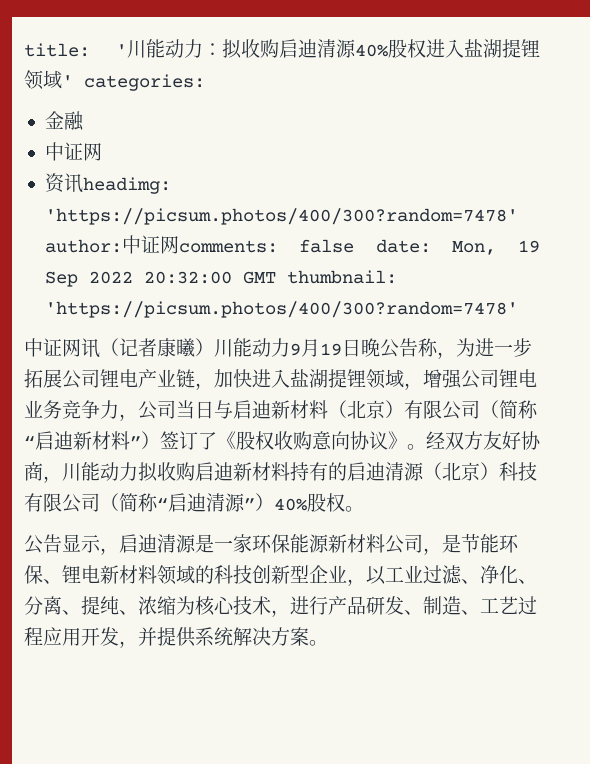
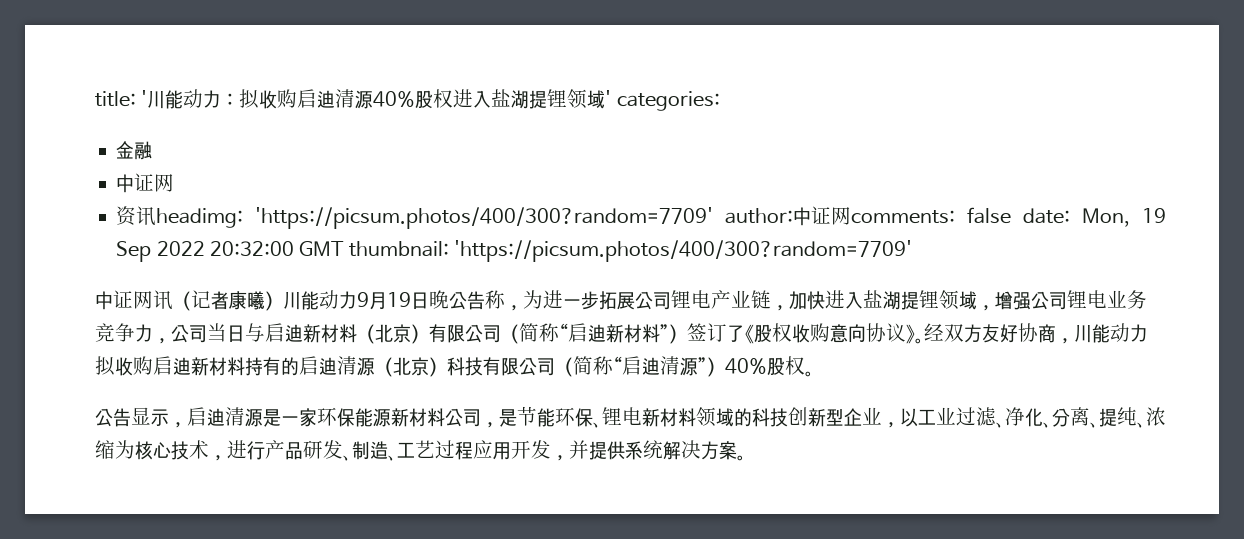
[44,208,518,225] 'https://picsum.photos/400/300?random=7478' -> [255,207,714,229] 'https://picsum.photos/400/300?random=7709'
[44,301,518,318] 'https://picsum.photos/400/300?random=7478' -> [453,240,912,262] 'https://picsum.photos/400/300?random=7709'

